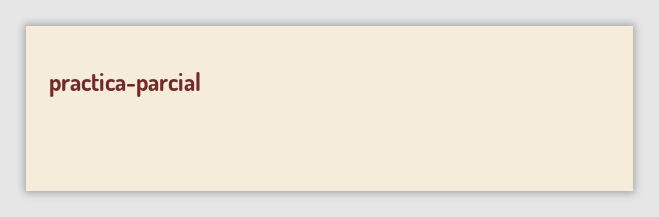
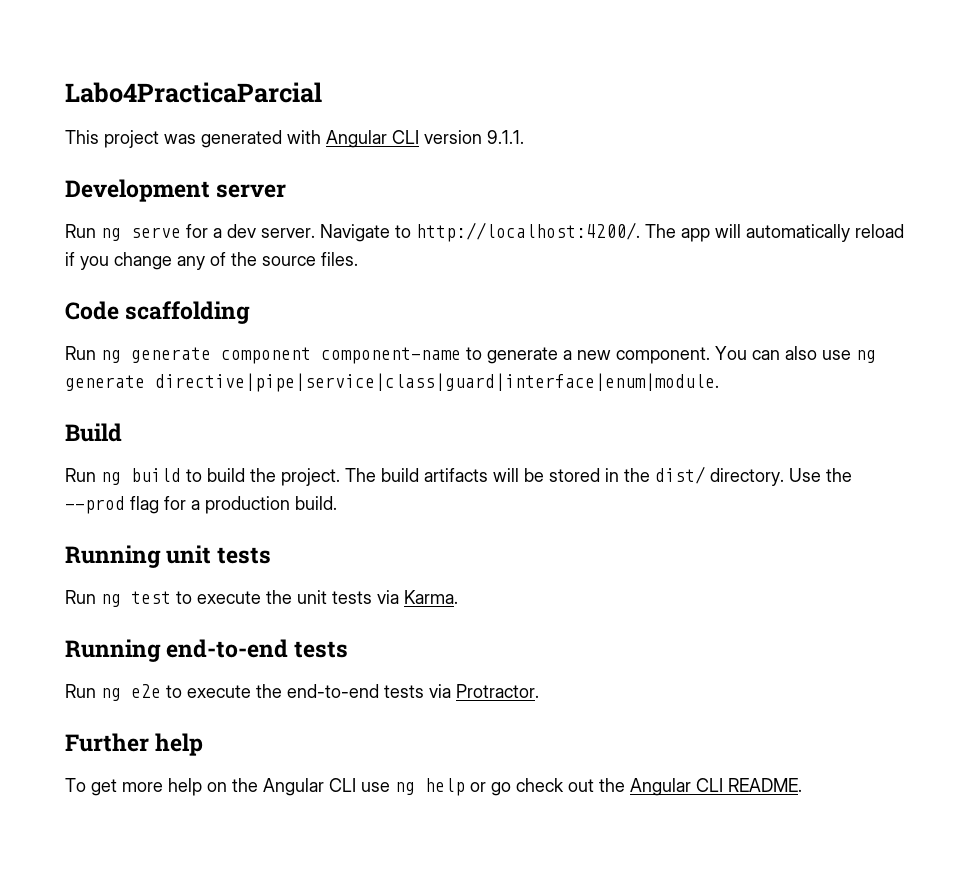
[49,72,201,97] practica-parcial -> [65,82,322,103] [65,130,524,148] [65,179,287,202] [65,222,904,242] [65,252,358,270] [65,301,251,324] [65,346,876,364] [65,373,719,392] [65,423,122,442] [65,466,852,486] [65,496,337,514] [65,545,272,568] [65,590,458,607] [65,639,349,662] [65,684,539,701] [65,733,204,756] [65,778,802,796] Labo4PracticaParcial // This project was generated with Angular CLI version 9.1.1. // Development server // Run ng serve for a dev server. Navigate to http://localhost:4200/. The app will automatically reload if you change any of the source files. // Code scaffolding // Run ng generate component component-name to generate a new component. You can also use ng generate directive|pipe|service|class|guard|interface|enum|module. // Build // Run ng build to build the project. The build artifacts will be stored in the dist/ directory. Use the --prod flag for a production build. // Running unit tests // Run ng test to execute the unit tests via Karma. // Running end-to-end tests // Run ng e2e to execute the end-to-end tests via Protractor. // Further help // To get more help on the Angular CLI use ng help or go check out the Angular CLI README.

